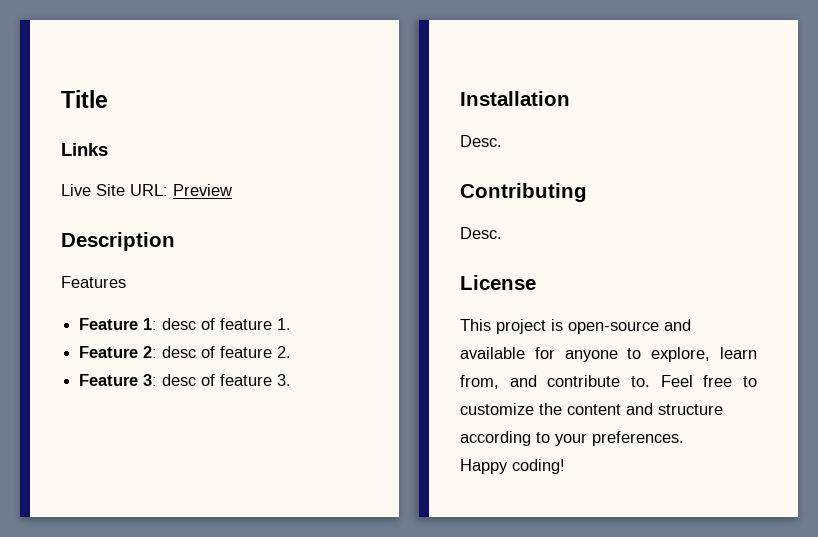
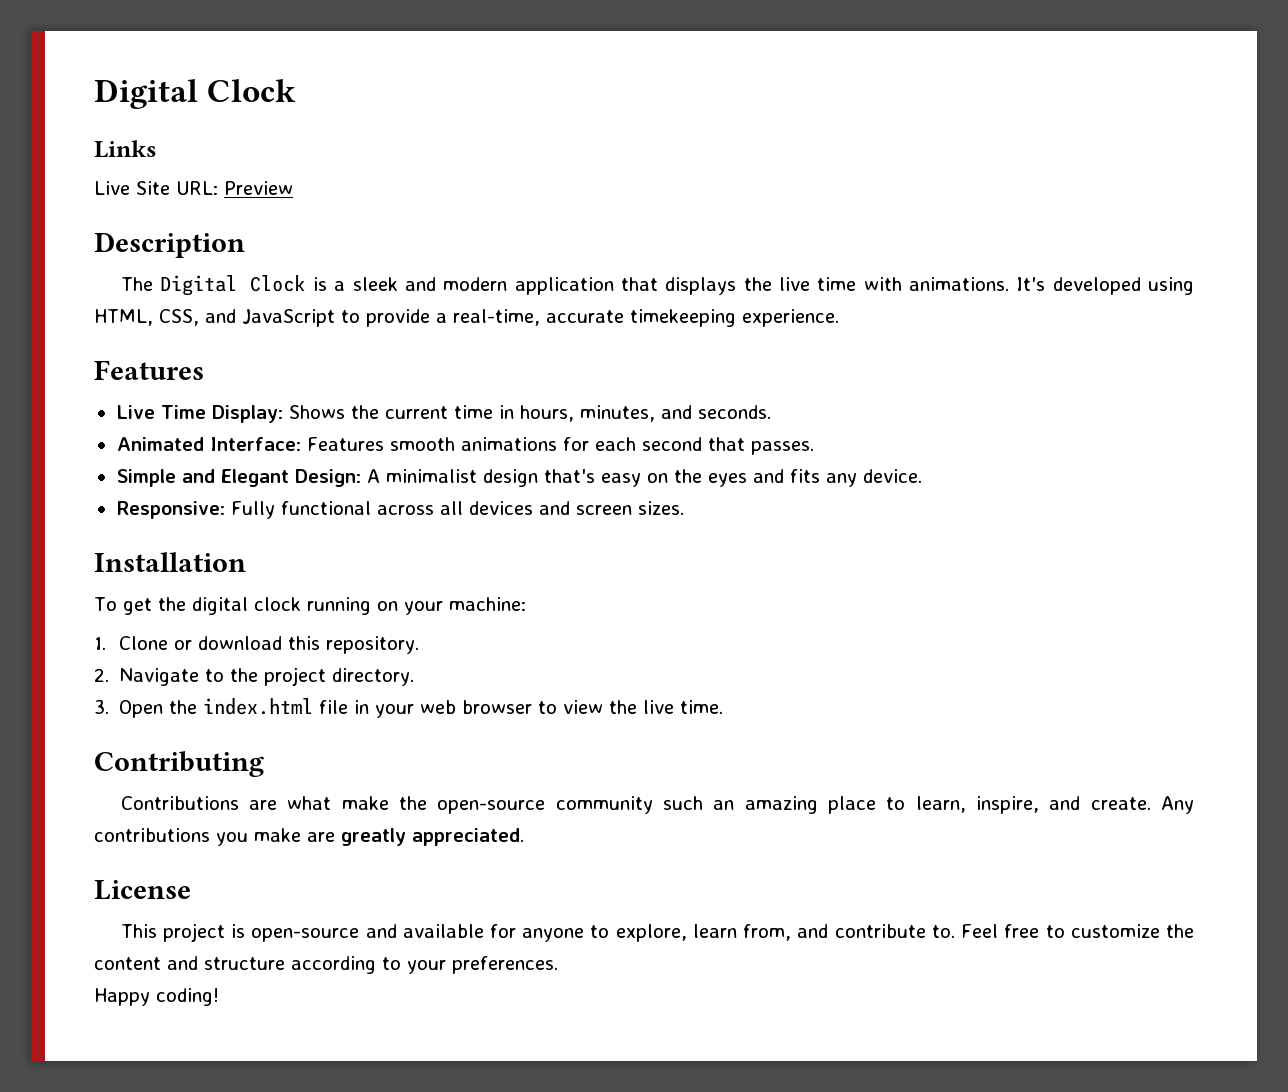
[61,90,108,108] Title -> [94,79,297,109] Digital Clock
[61,276,126,288] [79,318,292,330] [79,346,292,358] [79,374,292,386] [460,91,570,106] [460,135,502,147] [460,183,587,202] [460,227,502,239] Features // Feature 1: desc of feature 1. // Feature 2: desc of feature 2. // Feature 3: desc of feature 3. // Installation // Desc. // Contributing // Desc. -> [120,275,1194,296] [94,309,839,327] [94,360,204,380] [116,405,771,423] [116,437,814,455] [116,469,922,487] [116,501,684,519] [94,552,246,572] [94,597,526,615] [94,636,420,654] [94,667,415,686] [94,698,724,718] [94,751,264,777] [120,796,1194,814] [94,828,524,846] The Digital Clock is a sleek and modern application that displays the live time with animations. It's developed using HTML, CSS, and JavaScript to provide a real-time, accurate timekeeping experience. // Features // Live Time Display: Shows the current time in hours, minutes, and seconds. // Animated Interface: Features smooth animations for each second that passes. // Simple and Elegant Design: A minimalist design that's easy on the eyes and fits any device. // Responsive: Fully functional across all devices and screen sizes. // Installation // To get the digital clock running on your machine: // 1. Clone or download this repository. // 2. Navigate to the project directory. // 3. Open the index.html file in your web browser to view the live time. // Contributing // Contributions are what make the open-source community such an amazing place to learn, inspire, and create. Any contributions you make are greatly appreciated.

